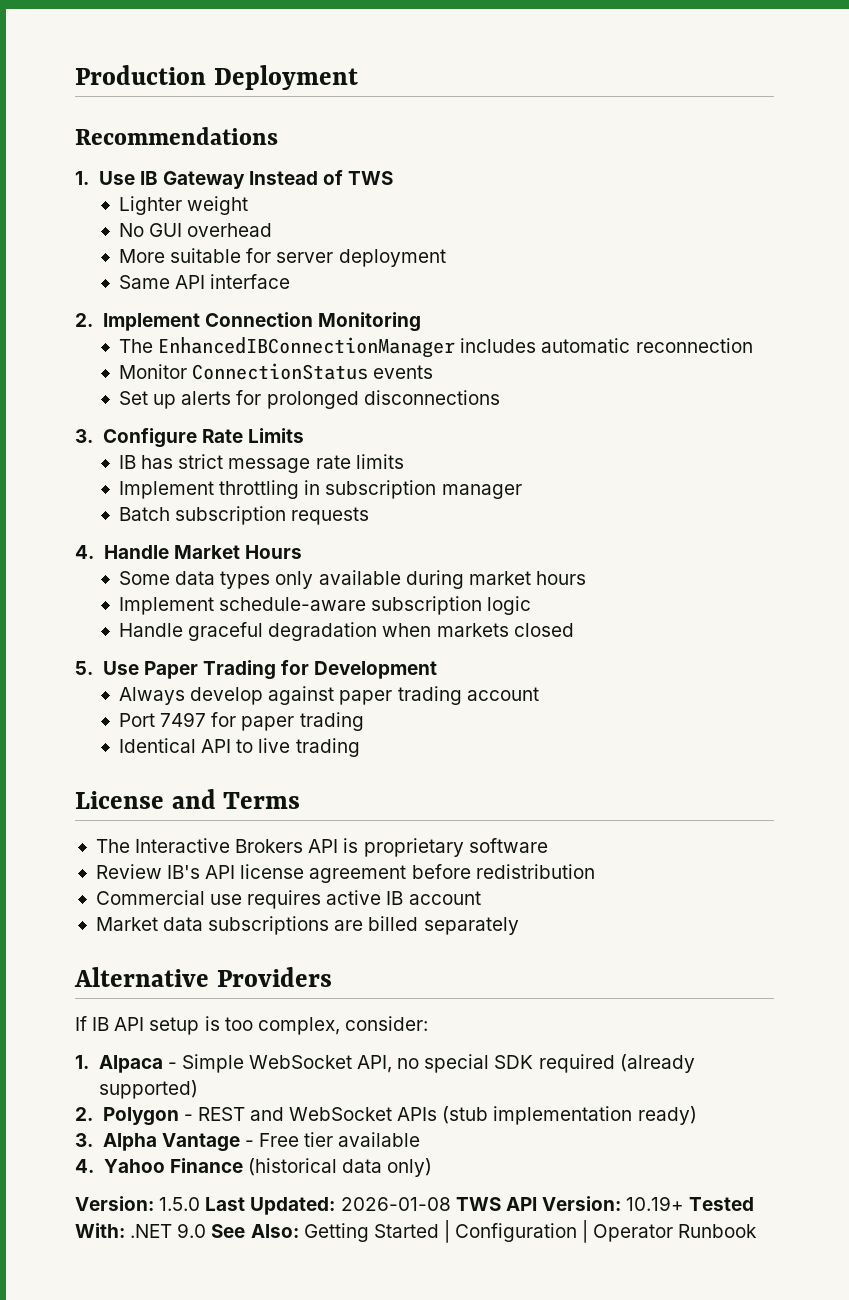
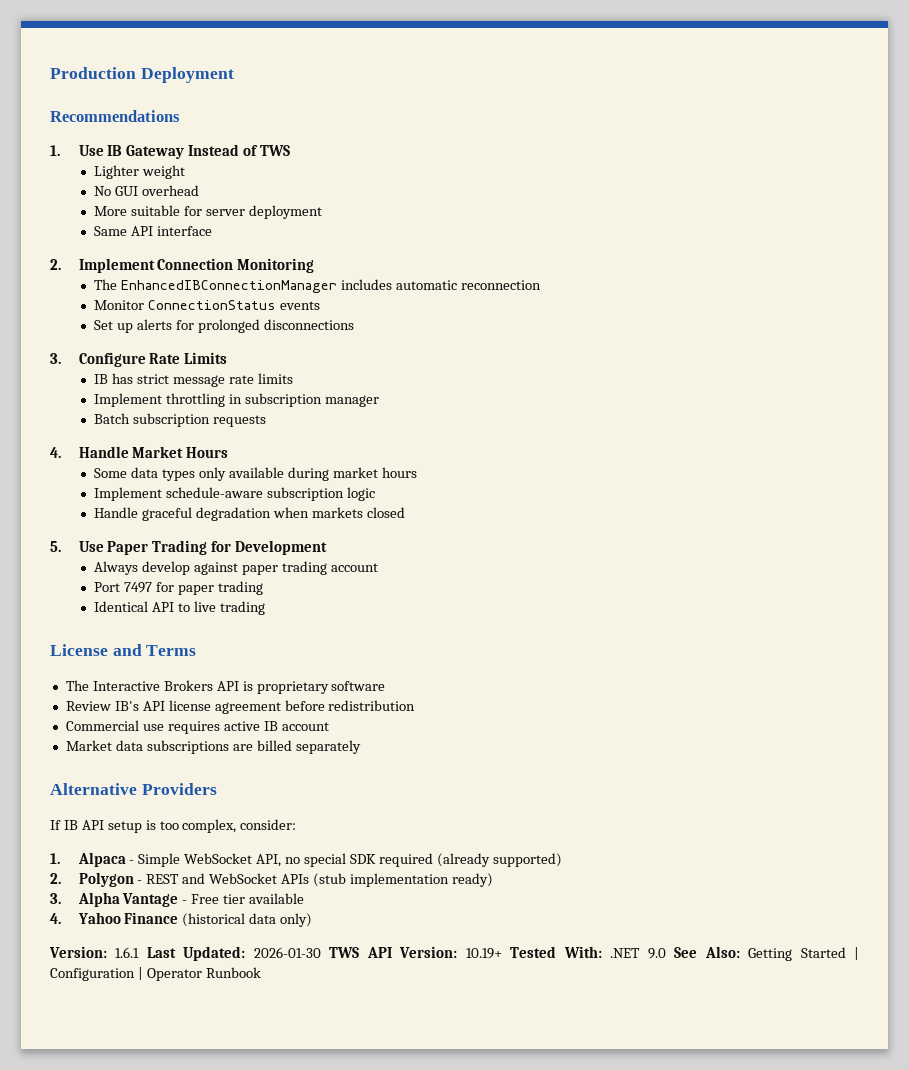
[159,1197,201,1211] 1.5.0 -> [115,947,140,958] 1.6.1
[340,1197,451,1211] 2026-01-08 -> [253,947,321,958] 2026-01-30

